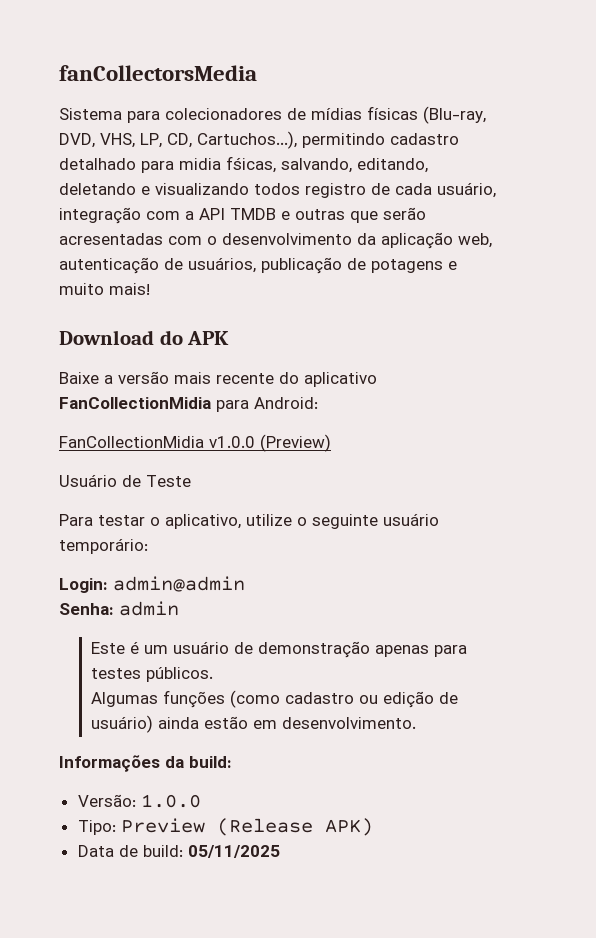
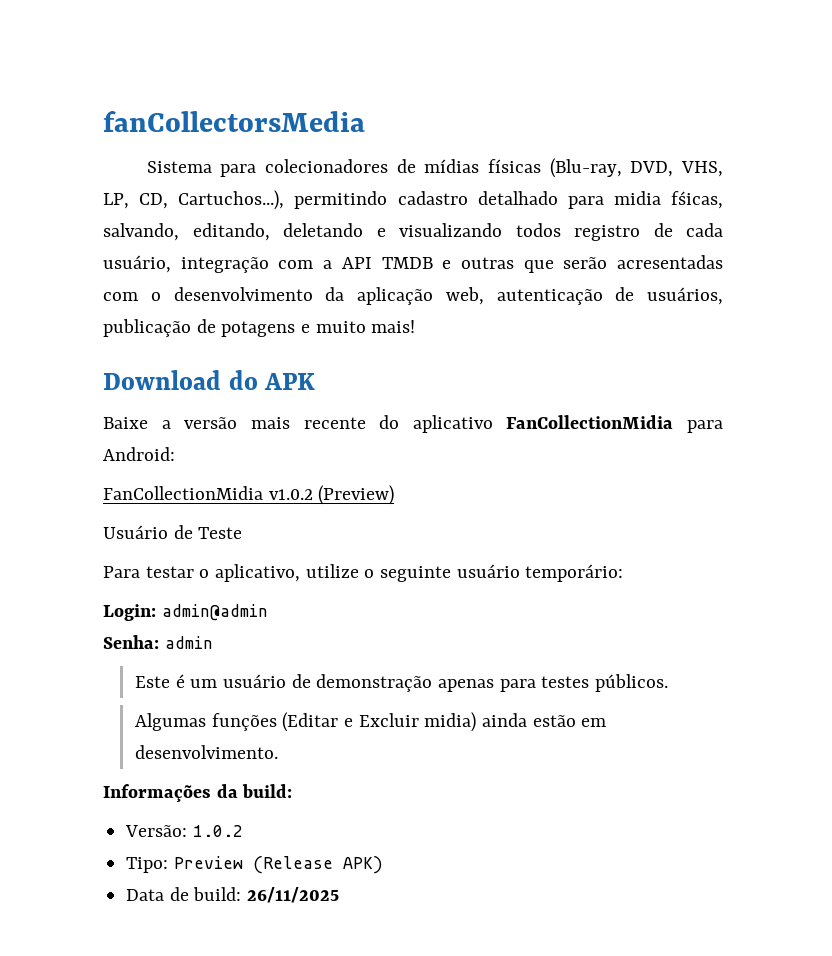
[209,436,255,448] v1.0.0 -> [268,489,313,500] v1.0.2
[230,690,459,708] [91,715,154,733] (como cadastro ou edição de usuário) -> [282,712,477,732] (Editar e Excluir midia)
[140,794,201,808] 1.0.0 -> [192,825,243,837] 1.0.2
[187,845,280,858] 05/11/2025 -> [247,887,340,903] 26/11/2025

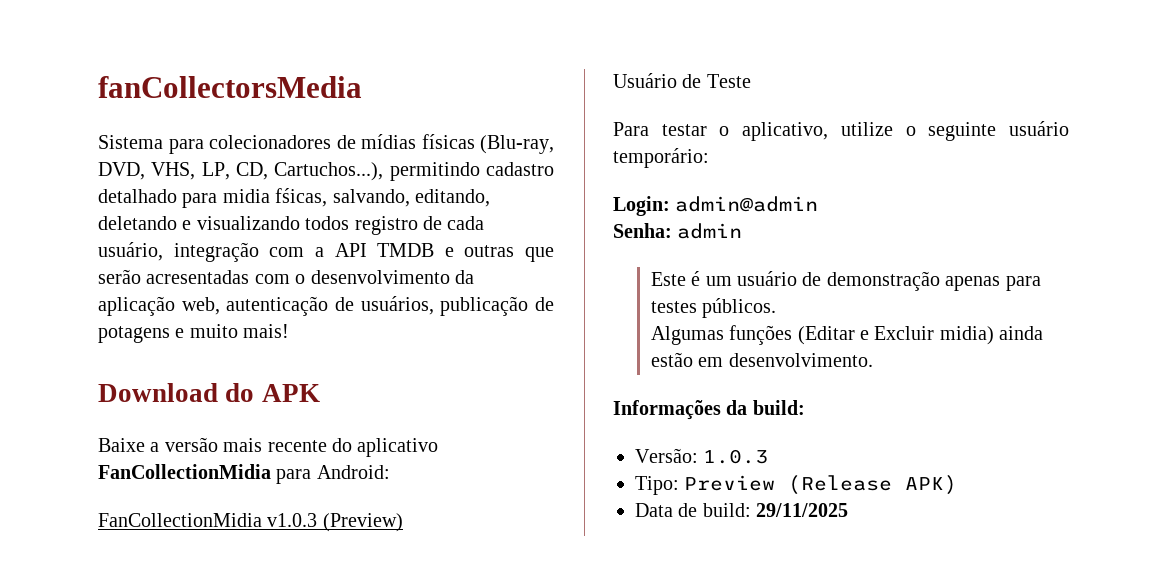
[268,489,313,500] v1.0.2 -> [267,513,318,527] v1.0.3
[192,825,243,837] 1.0.2 -> [703,449,769,464] 1.0.3
[247,887,340,903] 26/11/2025 -> [756,503,849,517] 29/11/2025

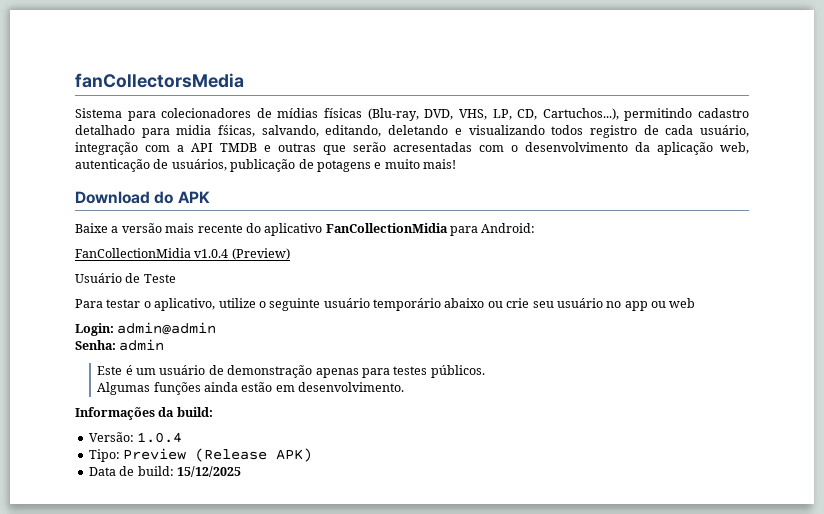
[267,513,318,527] v1.0.3 -> [194,249,229,258] v1.0.4
[613,148,709,168] temporário: -> [373,298,696,311] temporário abaixo ou crie seu usuário no app ou web
[797,326,994,345] (Editar e Excluir midia) -> (201, 388) none
[703,449,769,464] 1.0.3 -> [137,432,183,443] 1.0.4
[756,503,849,517] 29/11/2025 -> [176,466,241,477] 15/12/2025

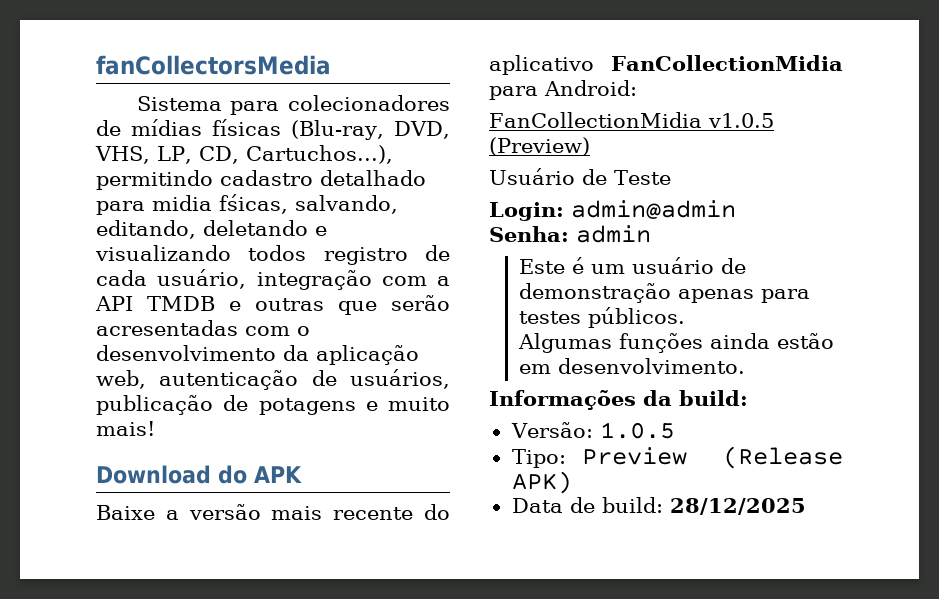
[194,249,229,258] v1.0.4 -> [707,113,774,128] v1.0.5
[75,298,696,311] // Para testar o aplicativo, utilize o seguinte usuário temporário abaixo ou crie seu usuário no app ou web -> (671, 177) none
[137,432,183,443] 1.0.4 -> [599,422,675,439] 1.0.5
[176,466,241,477] 15/12/2025 -> [669,498,806,515] 28/12/2025

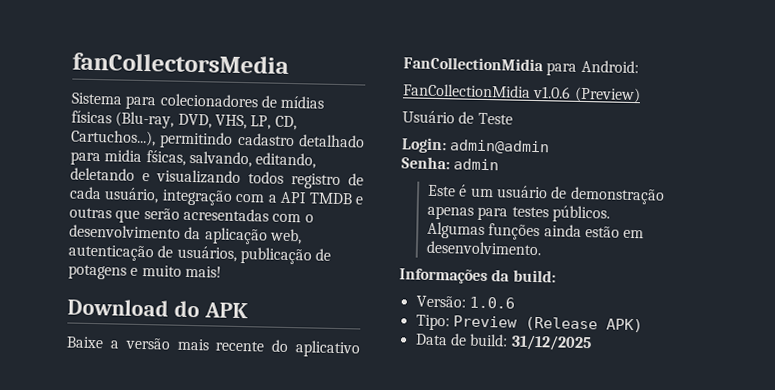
[707,113,774,128] v1.0.5 -> [533,85,572,99] v1.0.6
[599,422,675,439] 1.0.5 -> [468,296,515,309] 1.0.6
[669,498,806,515] 28/12/2025 -> [510,334,592,352] 31/12/2025

